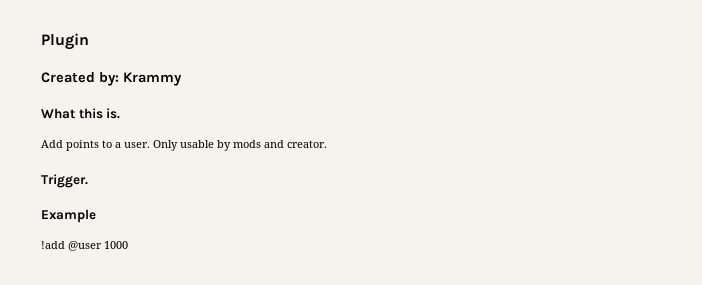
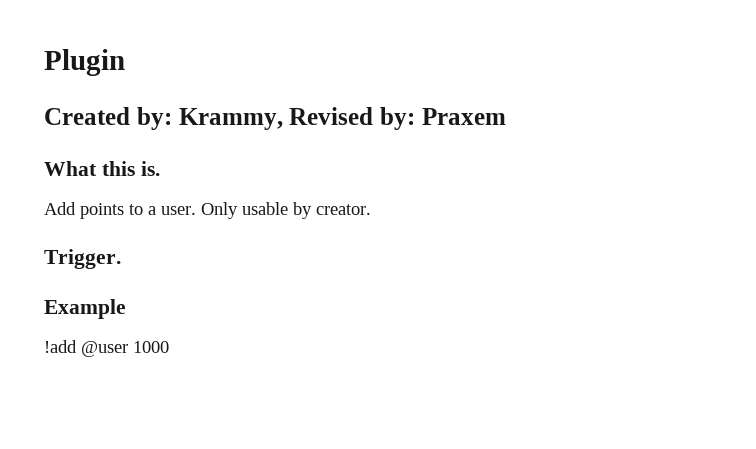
[123,72,182,86] Krammy -> [178,107,506,130] Krammy, Revised by: Praxem
[233,140,284,148] mods and -> (312, 210) none

